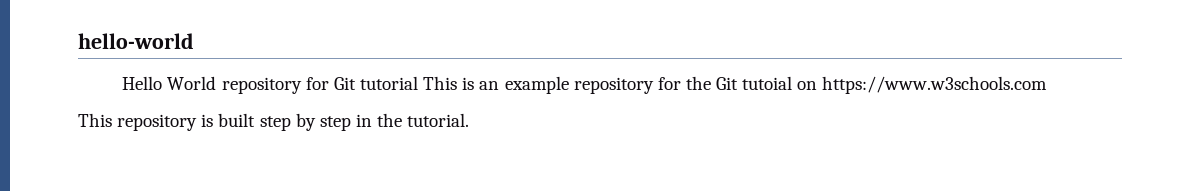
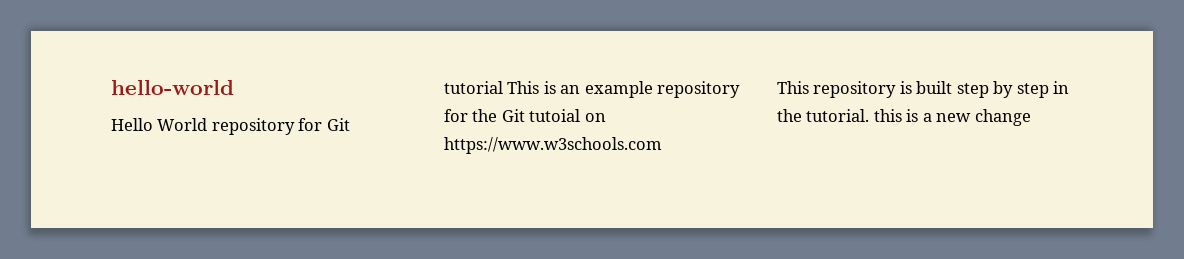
(470, 120) none -> [873,109,1031,126] this is a new change

